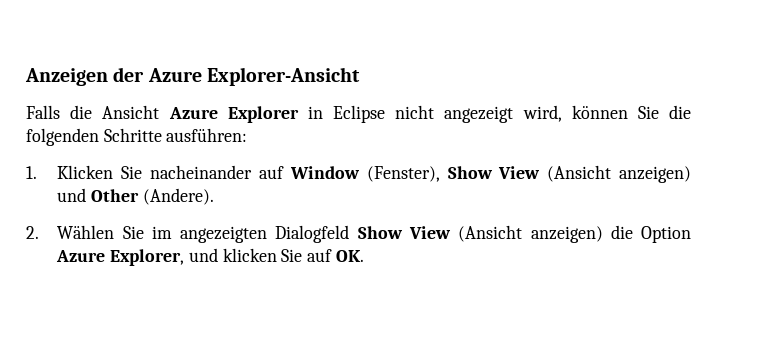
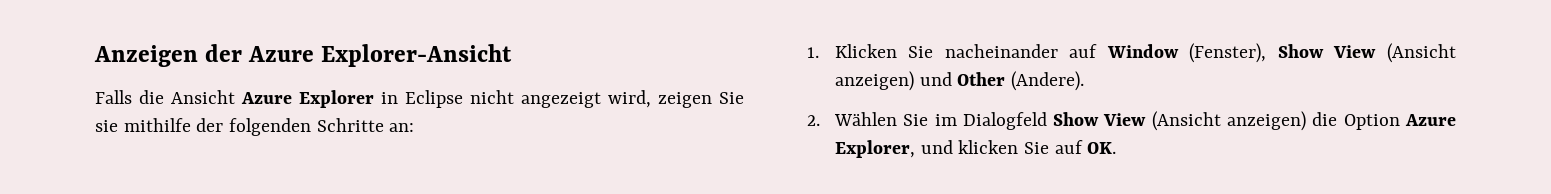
[571,105,691,119] können Sie die -> [658,92,744,108] [95,118,224,132] zeigen Sie sie mithilfe der
[166,128,248,142] ausführen: -> [389,123,415,132] an:
[180,226,268,243] angezeigten -> (957, 120) none

